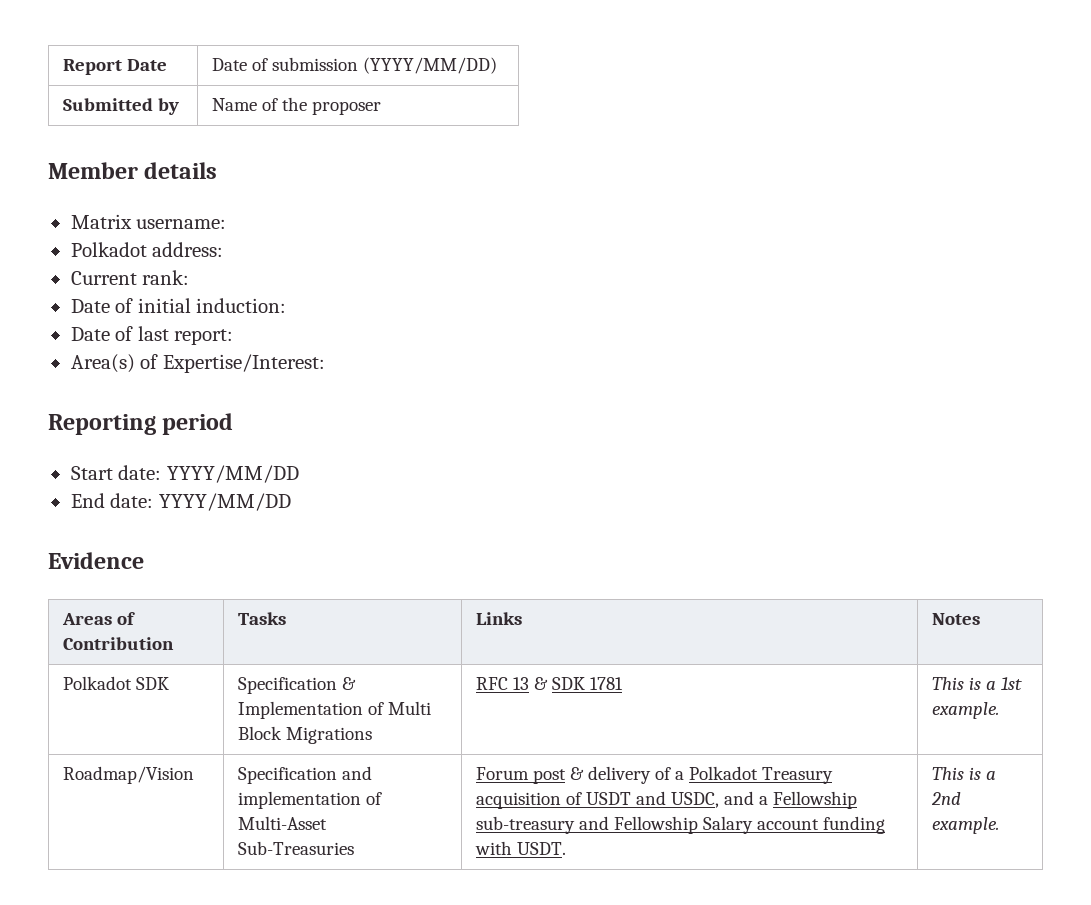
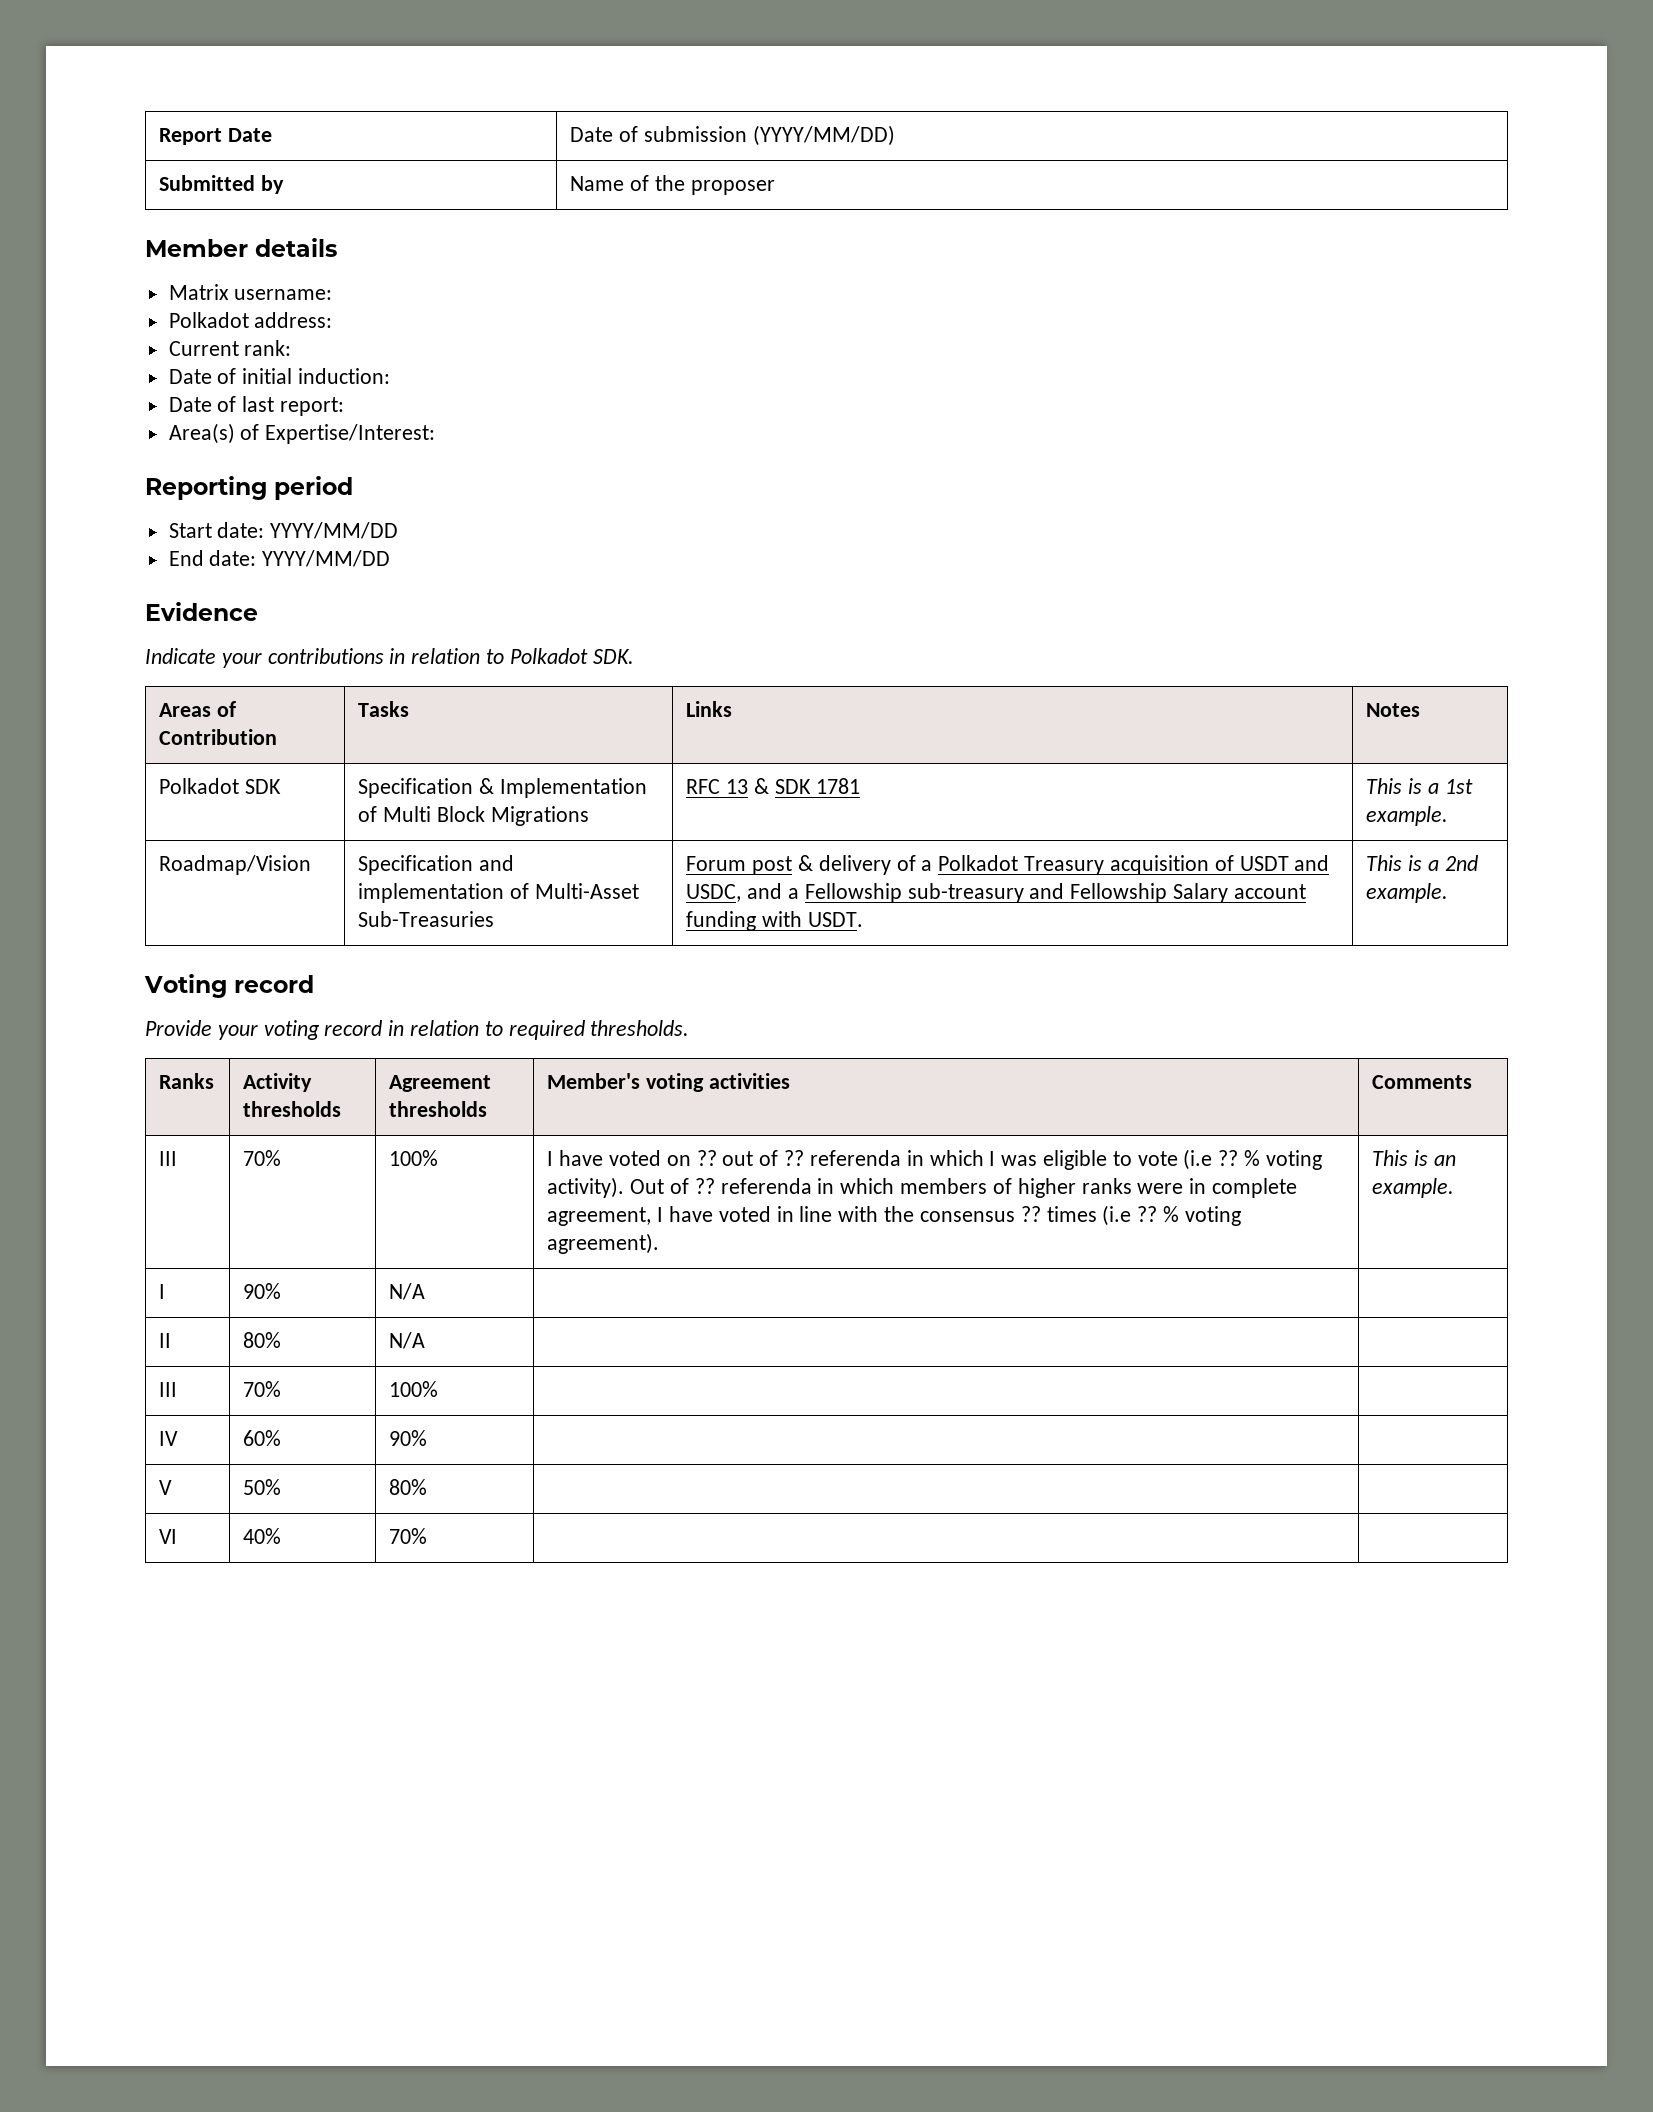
(144, 560) none -> [145,648,634,668] // Indicate your contributions in relation to Polkadot SDK.
(1000, 825) none -> [144,974,314,998] [145,1020,690,1040] [159,1073,215,1089] [243,1073,313,1092] [243,1101,342,1117] [389,1075,492,1092] [389,1101,488,1117] [547,1073,791,1092] [1372,1075,1473,1089] [159,1151,178,1166] [243,1150,282,1166] [389,1150,439,1166] [547,1149,1322,1170] [547,1177,1297,1198] [547,1205,1241,1226] [547,1233,660,1254] [1372,1150,1457,1166] [1372,1178,1455,1198] [159,1284,166,1299] [243,1283,282,1299] [389,1283,426,1300] [159,1333,172,1348] [243,1332,282,1348] [389,1332,426,1349] [159,1382,178,1397] [243,1381,282,1397] [389,1381,439,1397] [159,1431,179,1446] [243,1430,282,1446] [389,1430,428,1446] [159,1480,173,1495] [243,1479,282,1495] [389,1479,428,1495] [159,1529,178,1544] [243,1528,282,1544] [389,1528,428,1544] // Voting record // Provide your voting record in relation to required thresholds. // Ranks | Activity thresholds | Agreement thresholds | Member's voting activities | Comments // III | 70% | 100% | I have voted on ?? out of ?? referenda in which I was eligible to vote (i.e ?? % voting activity). Out of ?? referenda in which members of higher ranks were in complete agreement, I have voted in line with the consensus ?? times (i.e ?? % voting agreement). | This is an example. // I | 90% | N/A | | // II | 80% | N/A | | // III | 70% | 100% | | // IV | 60% | 90% | | // V | 50% | 80% | | // VI | 40% | 70% | |

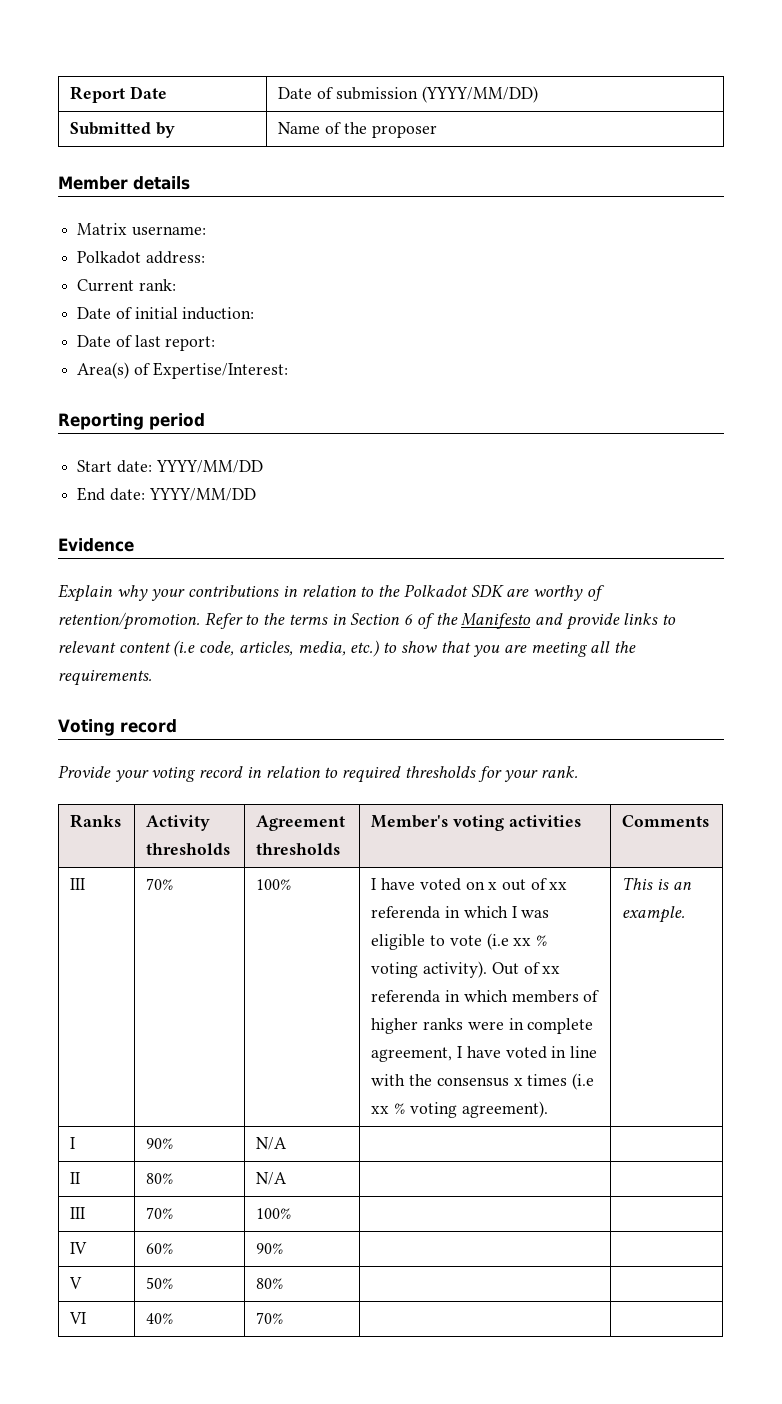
[145,648,216,664] Indicate -> [58,584,148,602] Explain why
[509,648,634,664] [159,701,237,717] [159,729,278,745] [358,701,410,717] [686,701,733,717] [1366,703,1421,717] [159,778,282,794] [358,778,648,798] [358,806,589,826] [686,778,860,794] [1366,778,1473,794] [1366,806,1449,826] [159,855,312,875] [358,855,515,875] [358,883,640,903] [358,911,495,927] [686,855,1330,875] [686,883,1306,903] [686,911,864,931] [1366,855,1478,871] [1366,883,1449,903] Polkadot SDK. // Areas of Contribution | Tasks | Links | Notes // Polkadot SDK | Specification & Implementation of Multi Block Migrations | RFC 13 & SDK 1781 | This is a 1st example. // Roadmap/Vision | Specification and implementation of Multi-Asset Sub-Treasuries | Forum post & delivery of a Polkadot Treasury acquisition of USDT and USDC, and a Fellowship sub-treasury and Fellowship Salary account funding with USDT. | This is a 2nd example. -> [378,584,605,601] [58,612,677,630] [58,640,637,657] [58,670,152,686] the Polkadot SDK are worthy of retention/promotion. Refer to the terms in Section 6 of the Manifesto and provide links to relevant content (i.e code, articles, media, etc.) to show that you are meeting all the requirements.
[590,1020,690,1036] thresholds. -> [404,766,578,782] thresholds for your rank.
[696,1150,717,1166] ?? -> [488,882,498,890] x
[784,1150,805,1166] ?? -> [549,882,568,890] xx
[1218,1150,1239,1166] ?? -> [513,938,532,946] xx
[694,1178,715,1194] ?? -> [542,966,561,974] xx
[1020,1206,1041,1222] ?? -> [513,1078,523,1086] x
[1137,1206,1158,1222] ?? -> [371,1106,390,1114] xx

